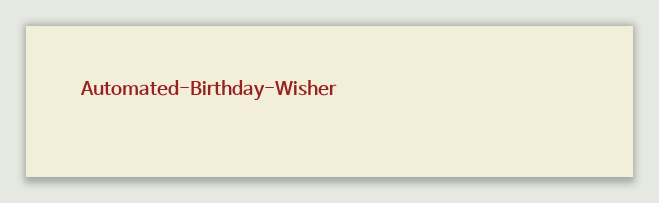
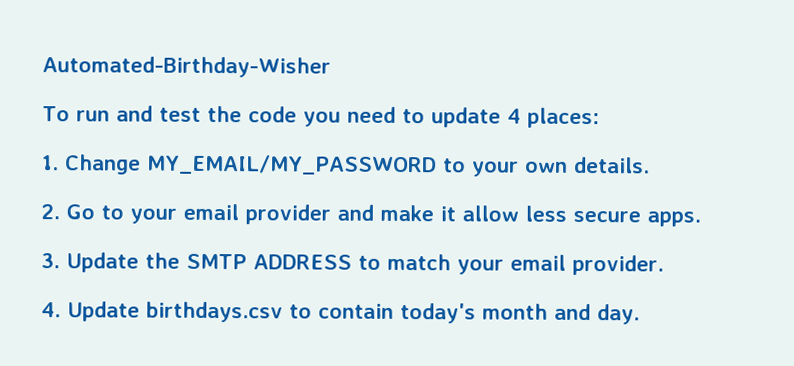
(337, 90) none -> [42,105,600,129] [42,154,650,177] [41,203,701,227] [41,252,664,276] [41,301,640,325] // To run and test the code you need to update 4 places: // 1. Change MY_EMAIL/MY_PASSWORD to your own details. // 2. Go to your email provider and make it allow less secure apps. // 3. Update the SMTP ADDRESS to match your email provider. // 4. Update birthdays.csv to contain today's month and day.

